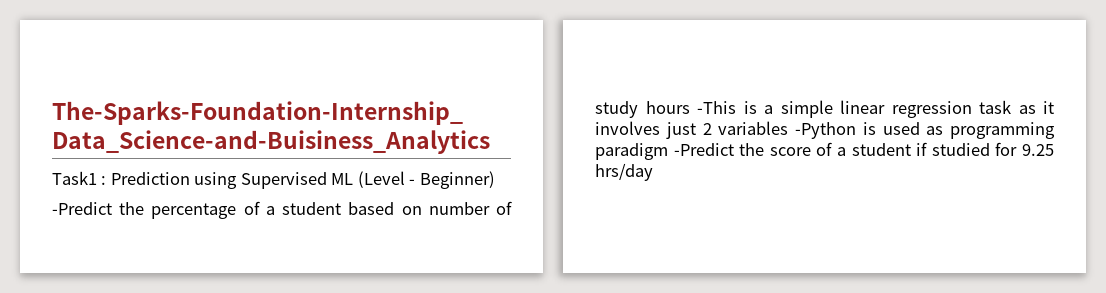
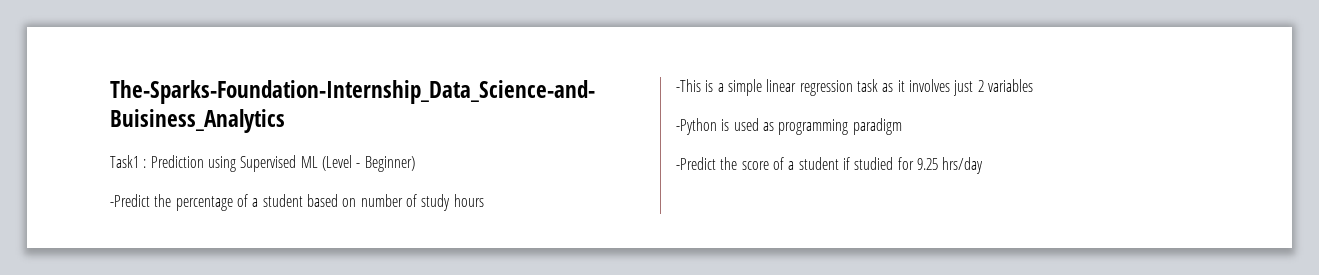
(690, 107) none -> (484, 200) //
(789, 128) none -> (1033, 85) //
(668, 151) none -> (902, 126) //

